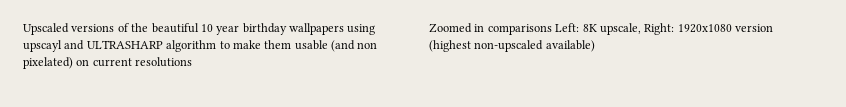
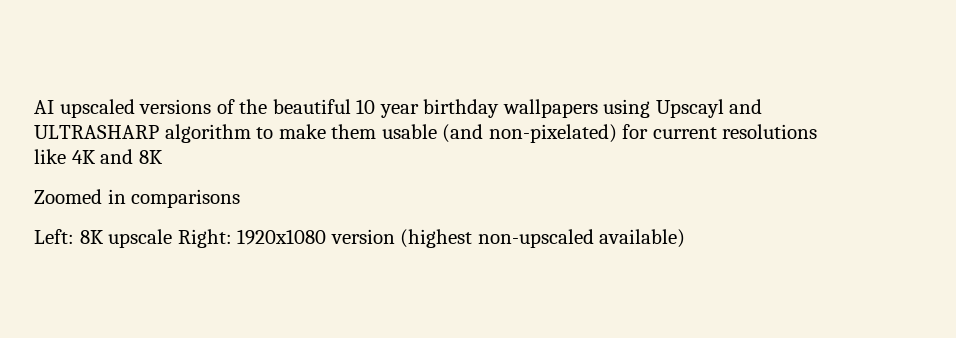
[23,23,69,35] Upscaled -> [34,99,135,118] AI upscaled
[23,40,62,52] upscayl -> [655,99,724,118] Upscayl
[357,42,378,49] [23,57,90,69] non pixelated) on -> [488,124,649,143] non-pixelated) for
(193, 62) none -> [34,149,163,164] like 4K and 8K
(552, 29) none -> (241, 198) //
[599,23,641,35] upscale, -> [108,229,173,248] upscale

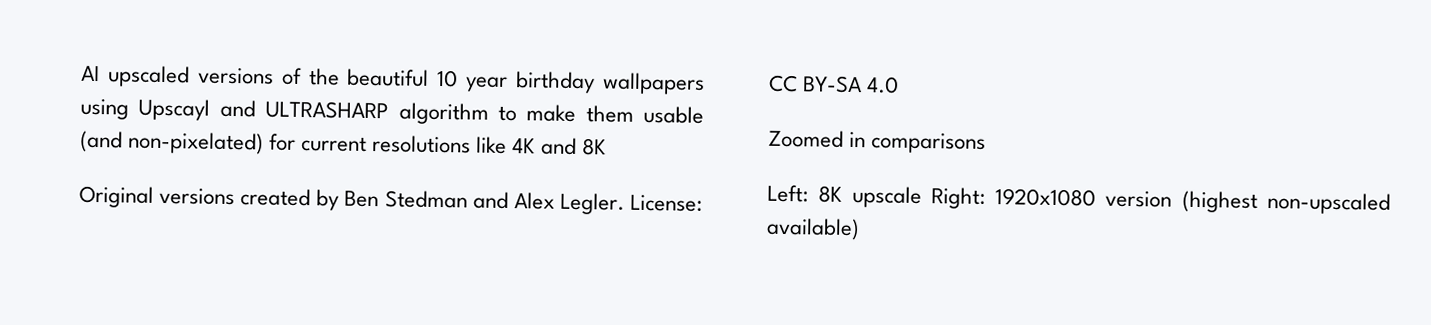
(163, 157) none -> [79,185,703,215] [769,74,900,94] // Original versions created by Ben Stedman and Alex Legler. License: CC BY-SA 4.0

